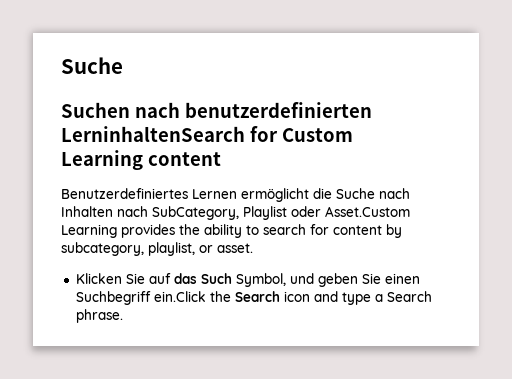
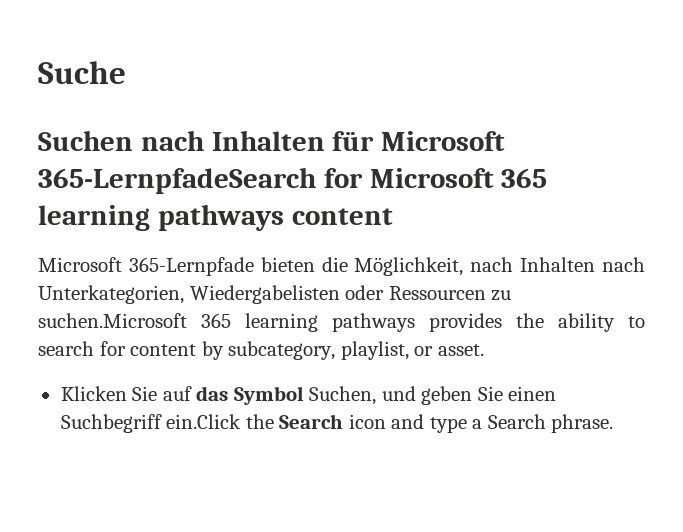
[184,102,372,118] [61,126,353,142] [61,150,221,170] [61,188,410,202] [61,206,410,220] [61,224,117,238] benutzerdefinierten LerninhaltenSearch for Custom Learning content // Benutzerdefiniertes Lernen ermöglicht die Suche nach Inhalten nach SubCategory, Playlist oder Asset.Custom Learning -> [211,130,506,151] [38,167,548,194] [38,204,393,231] [38,257,645,276] [38,285,512,304] [38,313,415,332] Inhalten für Microsoft 365-LernpfadeSearch for Microsoft 365 learning pathways content // Microsoft 365-Lernpfade bieten die Möglichkeit, nach Inhalten nach Unterkategorien, Wiedergabelisten oder Ressourcen zu suchen.Microsoft 365 learning pathways
[200,273,286,287] Such Symbol, -> [233,386,377,405] Symbol Suchen,

